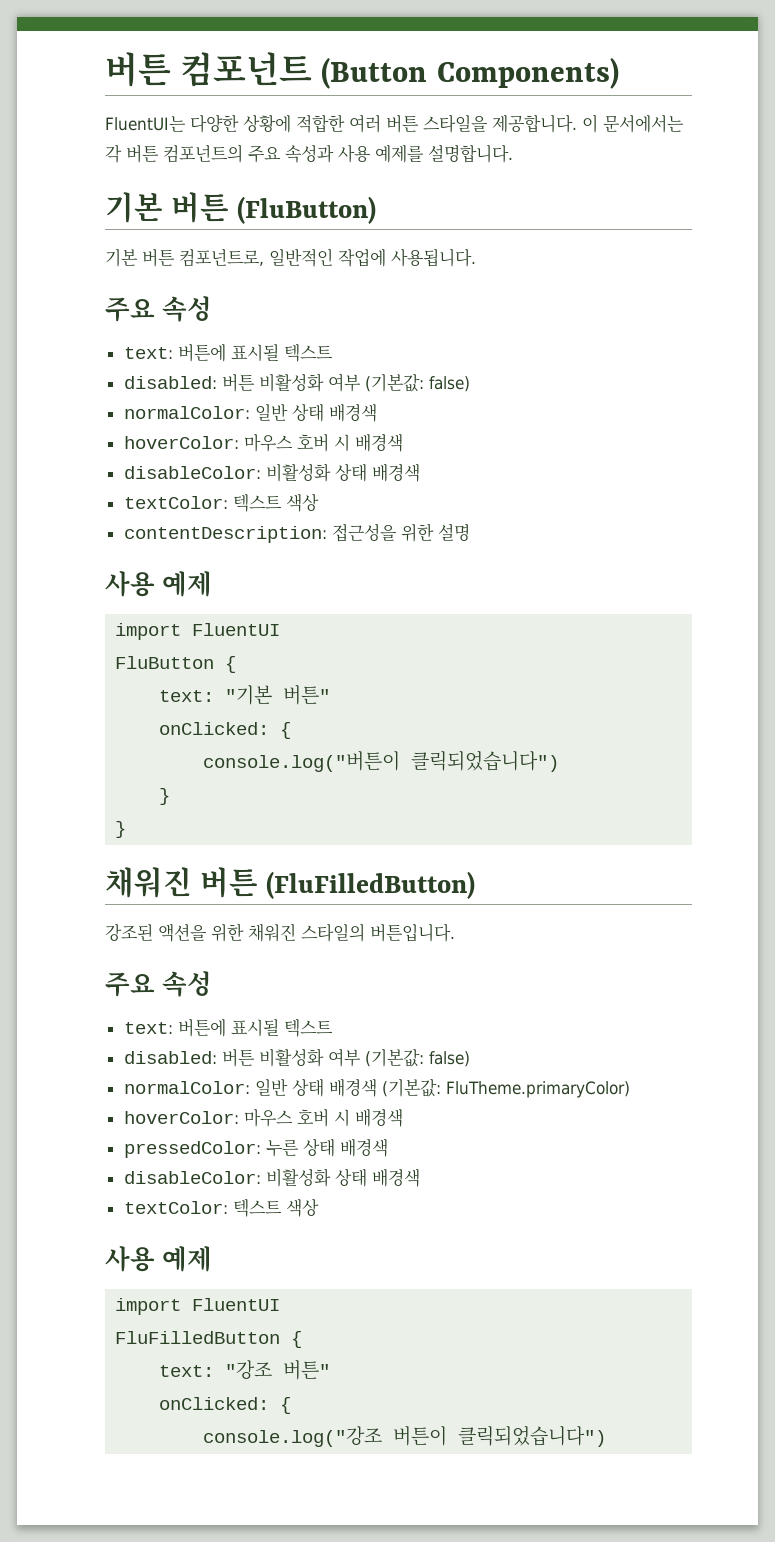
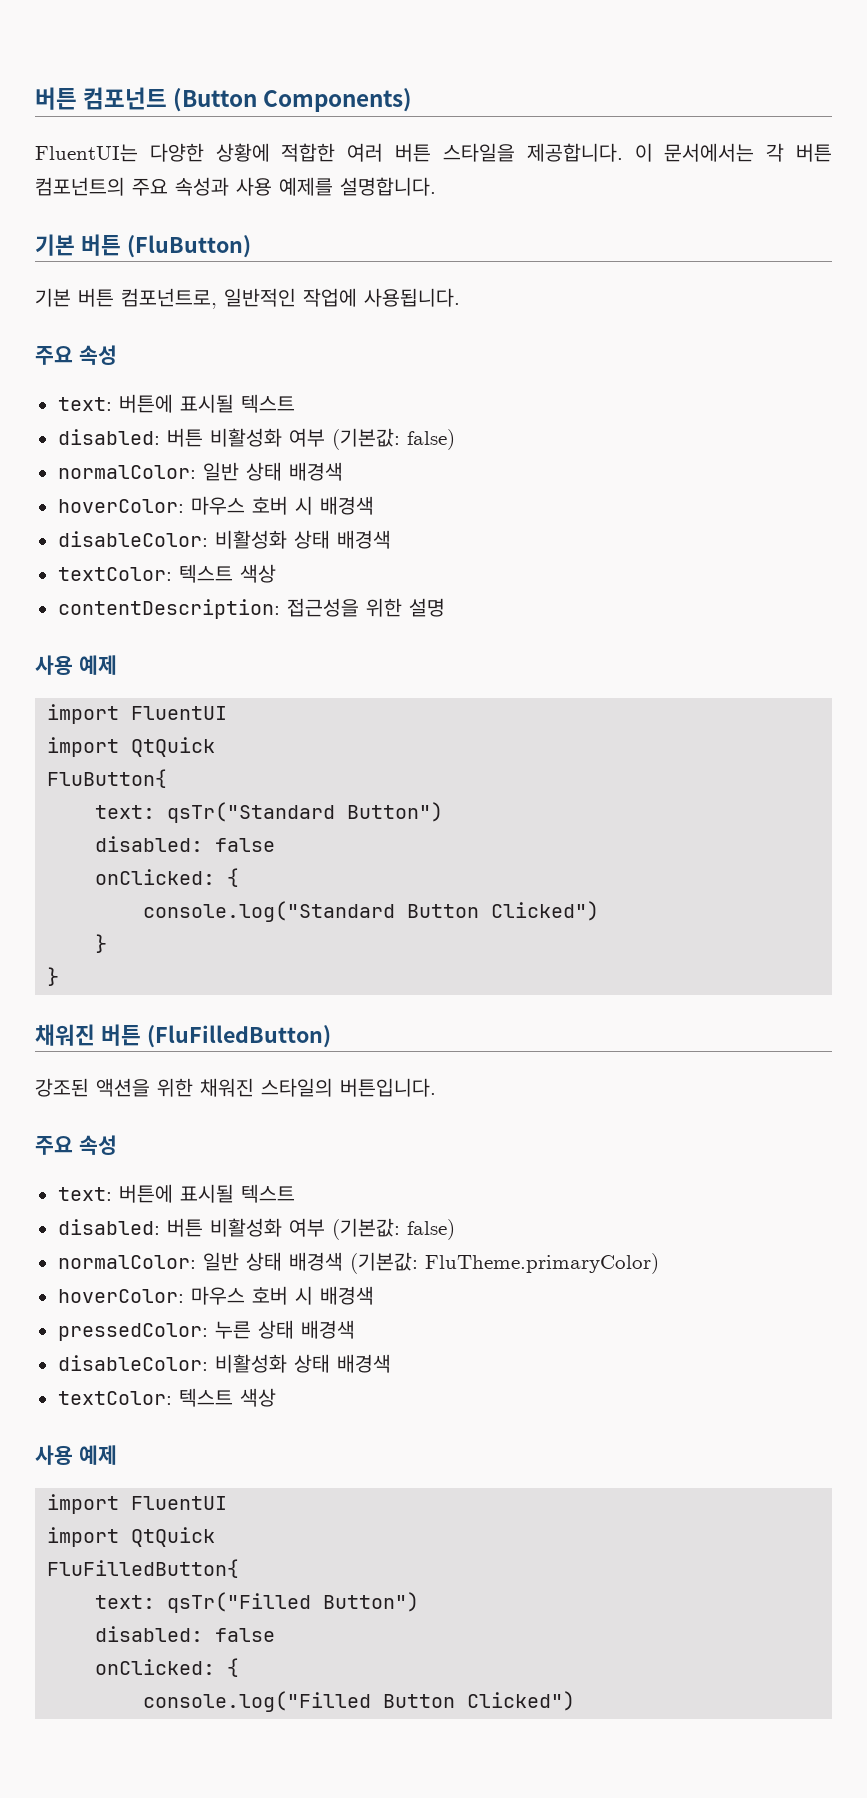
[115,656,237,673] [159,685,331,705] [159,722,292,739] [203,751,560,772] FluButton { // text: "기본 버튼" // onClicked: { // console.log("버튼이 클릭되었습니다") -> [47,737,216,757] [47,769,168,788] [95,802,444,823] [95,836,276,852] [95,868,240,887] [143,901,600,922] import QtQuick // FluButton{ // text: qsTr("Standard Button") // disabled: false // onClicked: { // console.log("Standard Button Clicked")
[115,1331,303,1348] [159,1360,331,1380] [159,1397,292,1414] [203,1426,607,1447] FluFilledButton { // text: "강조 버튼" // onClicked: { // console.log("강조 버튼이 클릭되었습니다") -> [47,1527,216,1547] [47,1559,240,1578] [95,1592,420,1613] [95,1626,276,1642] [95,1658,240,1677] [143,1691,576,1712] import QtQuick // FluFilledButton{ // text: qsTr("Filled Button") // disabled: false // onClicked: { // console.log("Filled Button Clicked")

